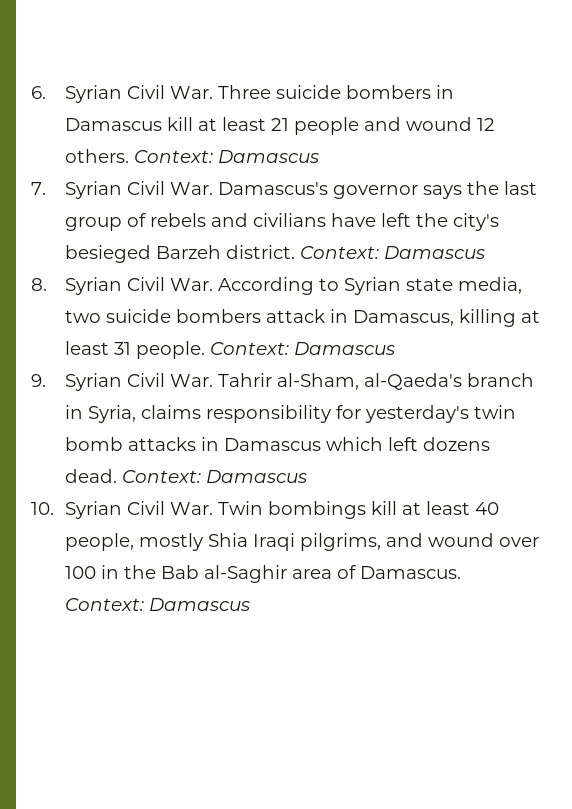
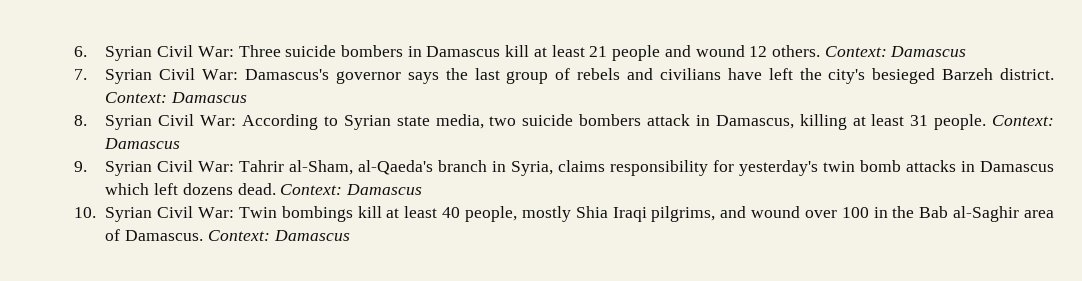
[169,86,213,99] War. -> [197,46,234,57] War:
[169,182,213,195] War. -> [202,69,239,80] War:
[169,278,213,291] War. -> [200,115,237,126] War:
[169,374,213,387] War. -> [198,161,235,172] War:
[169,502,213,515] War. -> [198,207,235,218] War:

